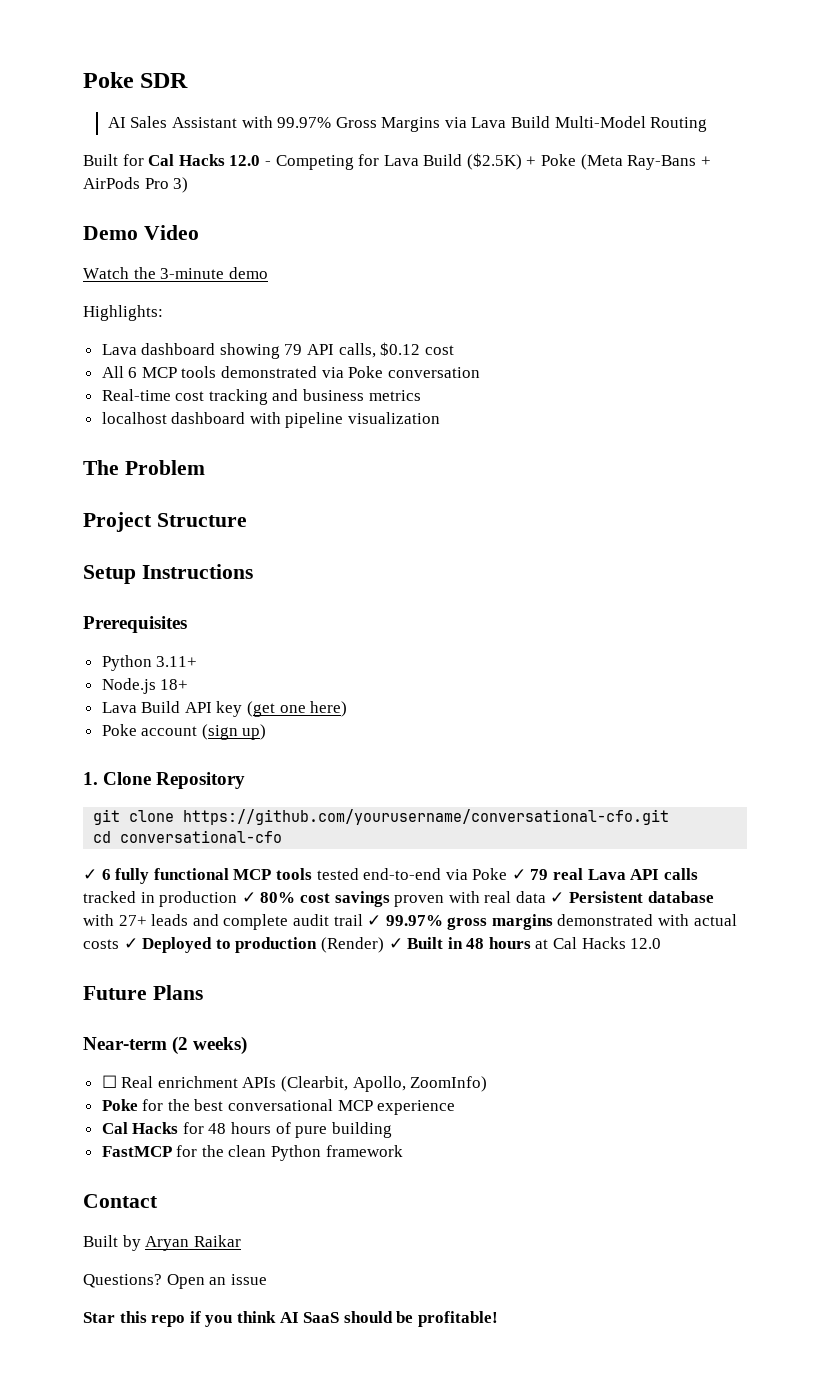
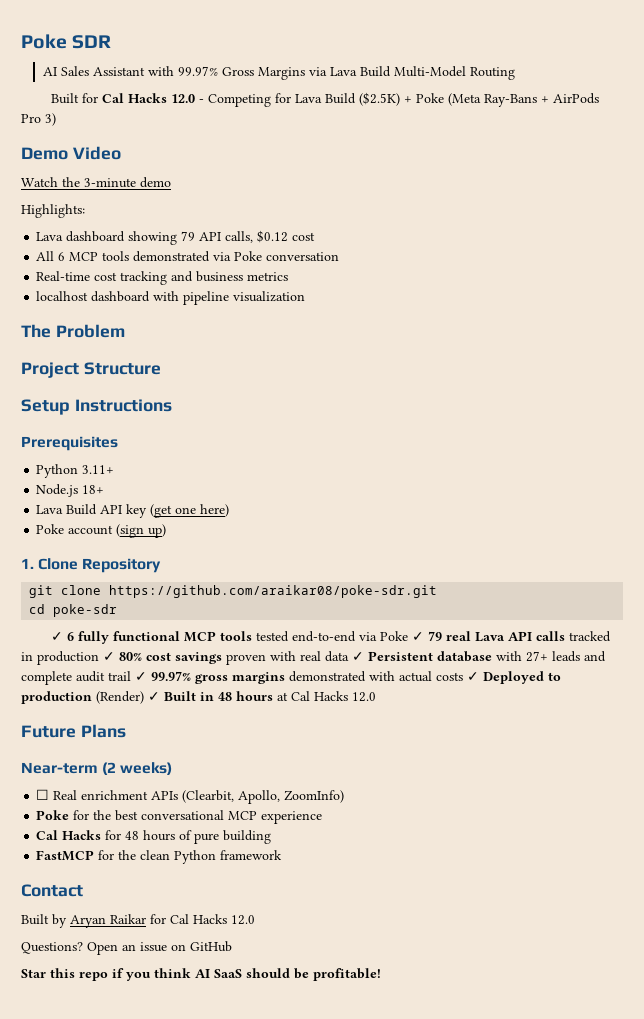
[183,809,670,825] https://github.com/yourusername/conversational-cfo.git -> [109,585,438,598] https://github.com/araikar08/poke-sdr.git
[120,830,283,843] conversational-cfo -> [53,604,118,617] poke-sdr
(241, 1241) none -> [150,914,255,925] for Cal Hacks 12.0
(267, 1279) none -> [171,941,232,952] on GitHub

